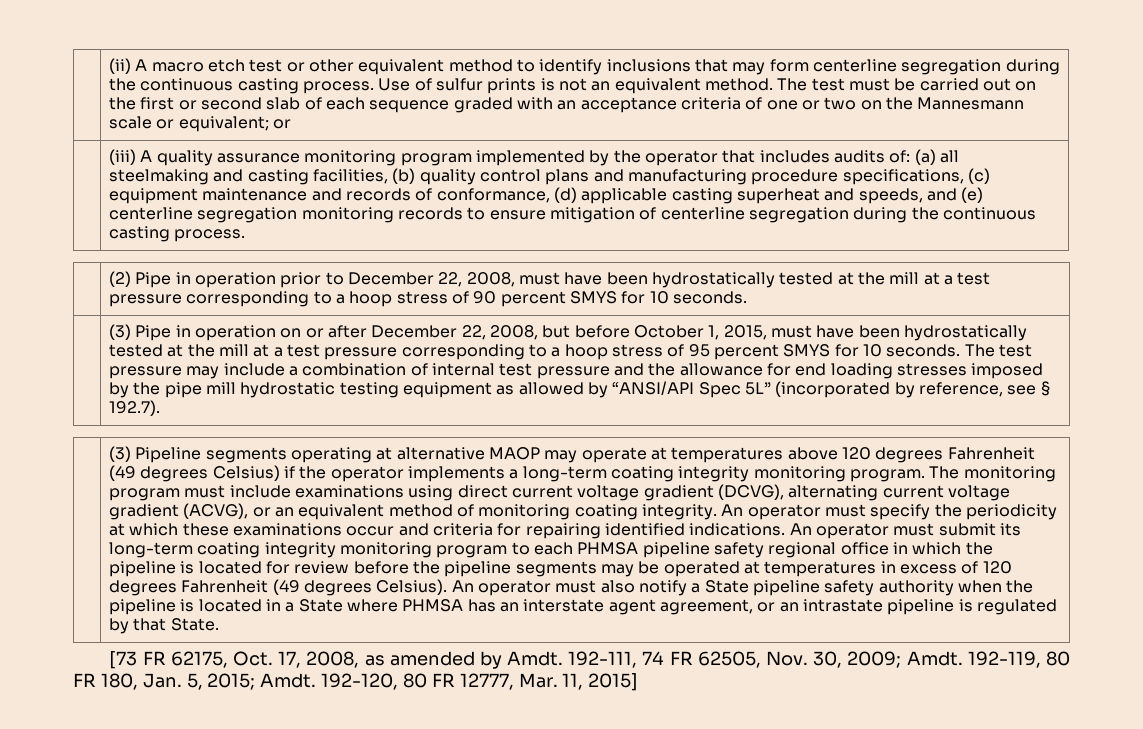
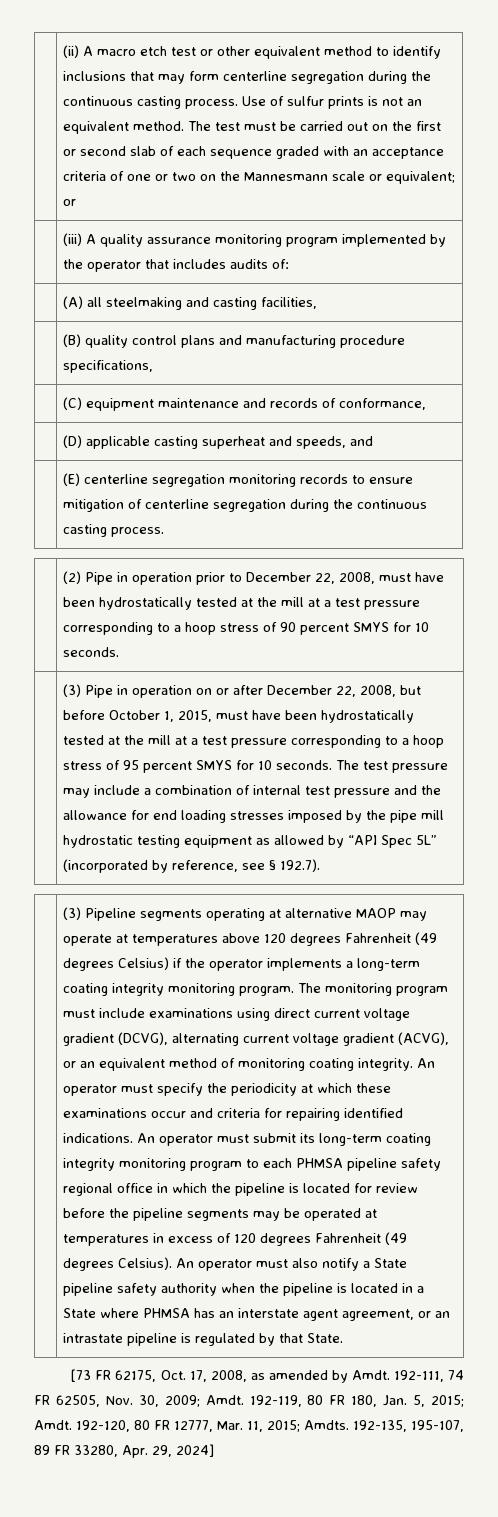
[914,149,936,165] (a) -> [63,296,84,309] // | (A)
[392,168,416,184] (b) -> [63,334,82,347] // | (B)
[967,168,990,184] (c) -> [63,397,83,410] // | (C)
[554,187,578,203] (d) -> [63,435,83,448] // | (D)
[961,187,984,203] (e) -> [63,473,81,486] // | (E)
[612,381,695,395] “ANSI/API -> [348,835,378,845] “API
[588,673,639,691] 2015] -> [267,1420,464,1432] [34,1444,214,1458] 2015; Amdts. 192-135, 195-107, 89 FR 33280, Apr. 29, 2024]

